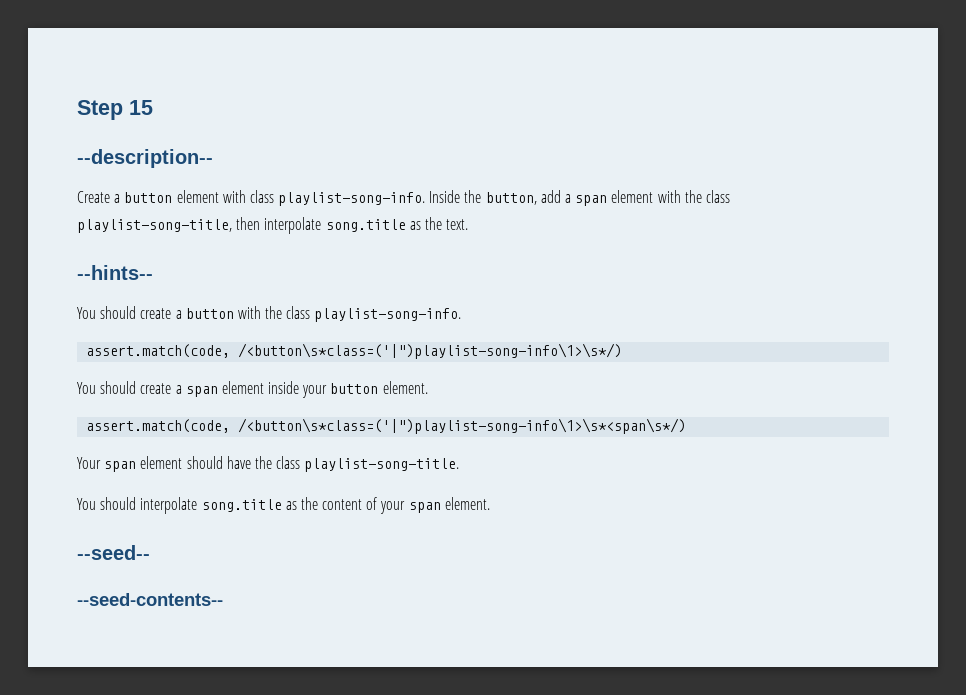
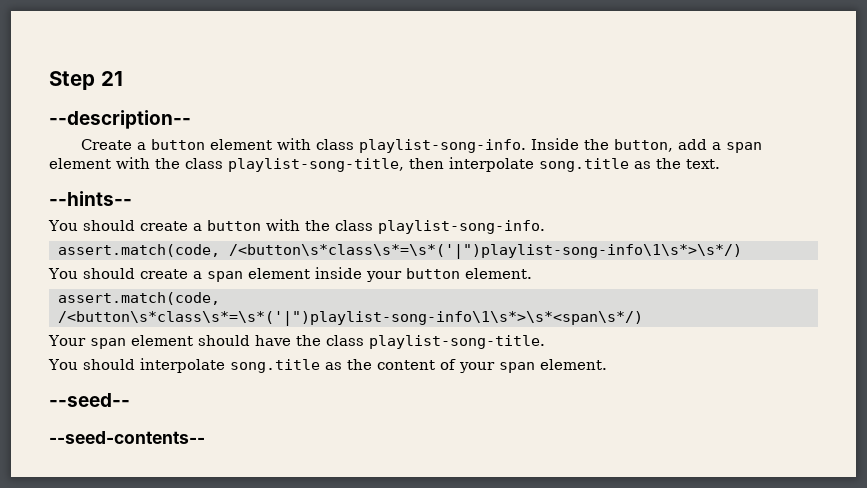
[129,100,153,115] 15 -> [100,71,123,86] 21
[238,343,623,359] /<button\s*class=('|")playlist-song-info\1>\s*/) -> [229,244,742,259] /<button\s*class\s*=\s*('|")playlist-song-info\1\s*>\s*/)
[238,418,687,434] /<button\s*class=('|")playlist-song-info\1>\s*<span\s*/) -> [58,311,643,326] /<button\s*class\s*=\s*('|")playlist-song-info\1\s*>\s*<span\s*/)

